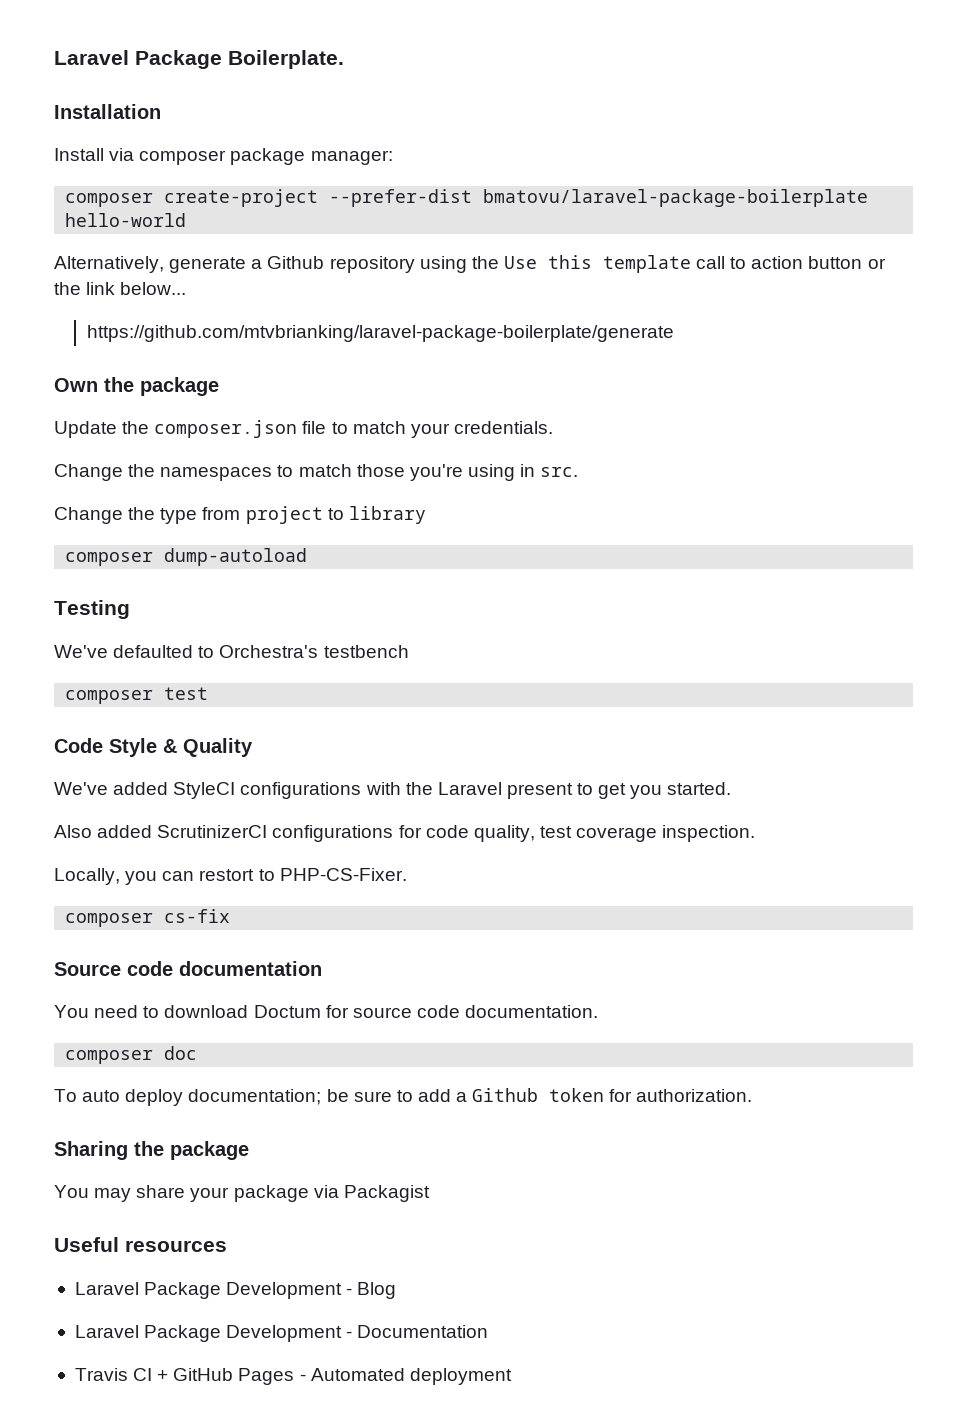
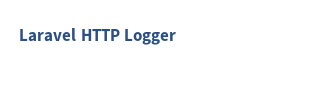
[54,50,344,69] [54,104,161,119] [54,148,393,165] [65,189,869,207] [65,213,187,227] [54,255,886,273] [54,282,187,295] [86,325,674,342] [54,377,219,396] [54,420,553,438] [54,464,579,481] [54,506,426,524] [65,548,308,566] [54,600,130,619] [54,645,409,658] [65,687,209,704] [54,738,253,757] [54,782,732,799] [54,825,756,842] [54,868,407,885] [65,909,231,927] [54,961,322,976] [54,1005,599,1018] [65,1046,198,1064] [54,1088,753,1106] [54,1141,249,1160] [54,1185,430,1202] [54,1237,227,1252] [74,1282,397,1299] [74,1325,489,1342] [74,1368,512,1385] Laravel Package Boilerplate. // Installation // Install via composer package manager: // composer create-project --prefer-dist bmatovu/laravel-package-boilerplate hello-world // Alternatively, generate a Github repository using the Use this template call to action button or the link below... // https://github.com/mtvbrianking/laravel-package-boilerplate/generate // Own the package // Update the composer.json file to match your credentials. // Change the namespaces to match those you're using in src. // Change the type from project to library // composer dump-autoload // Testing // We've defaulted to Orchestra's testbench // composer test // Code Style & Quality // We've added StyleCI configurations with the Laravel present to get you started. // Also added ScrutinizerCI configurations for code quality, test coverage inspection. // Locally, you can restort to PHP-CS-Fixer. // composer cs-fix // Source code documentation // You need to download Doctum for source code documentation. // composer doc // To auto deploy documentation; be sure to add a Github token for authorization. // Sharing the package // You may share your package via Packagist // Useful resources // Laravel Package Development - Blog // Laravel Package Development - Documentation // Travis CI + GitHub Pages - Automated deployment -> [19,28,177,45] Laravel HTTP Logger

